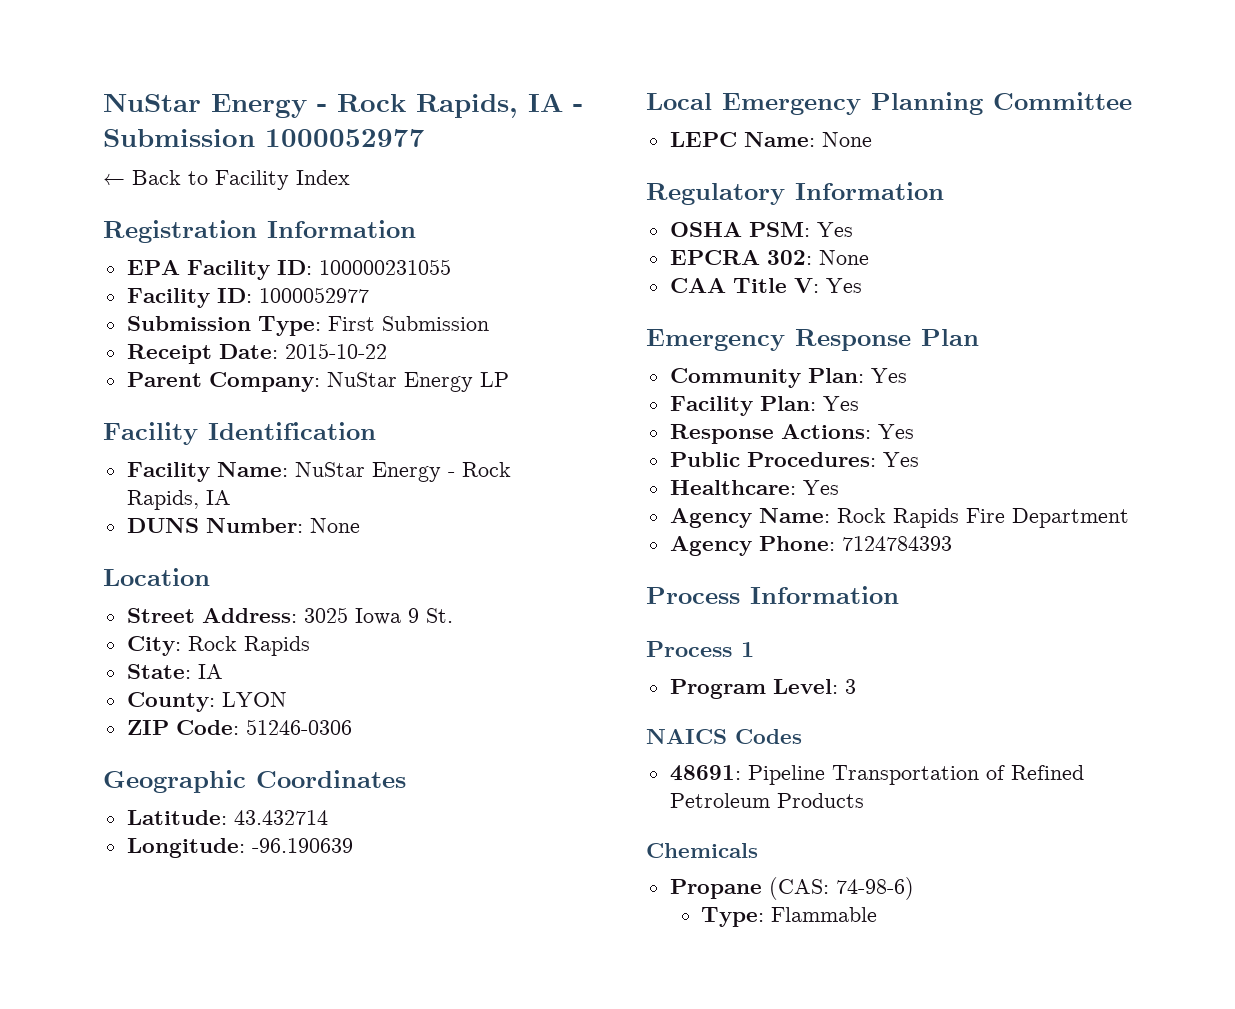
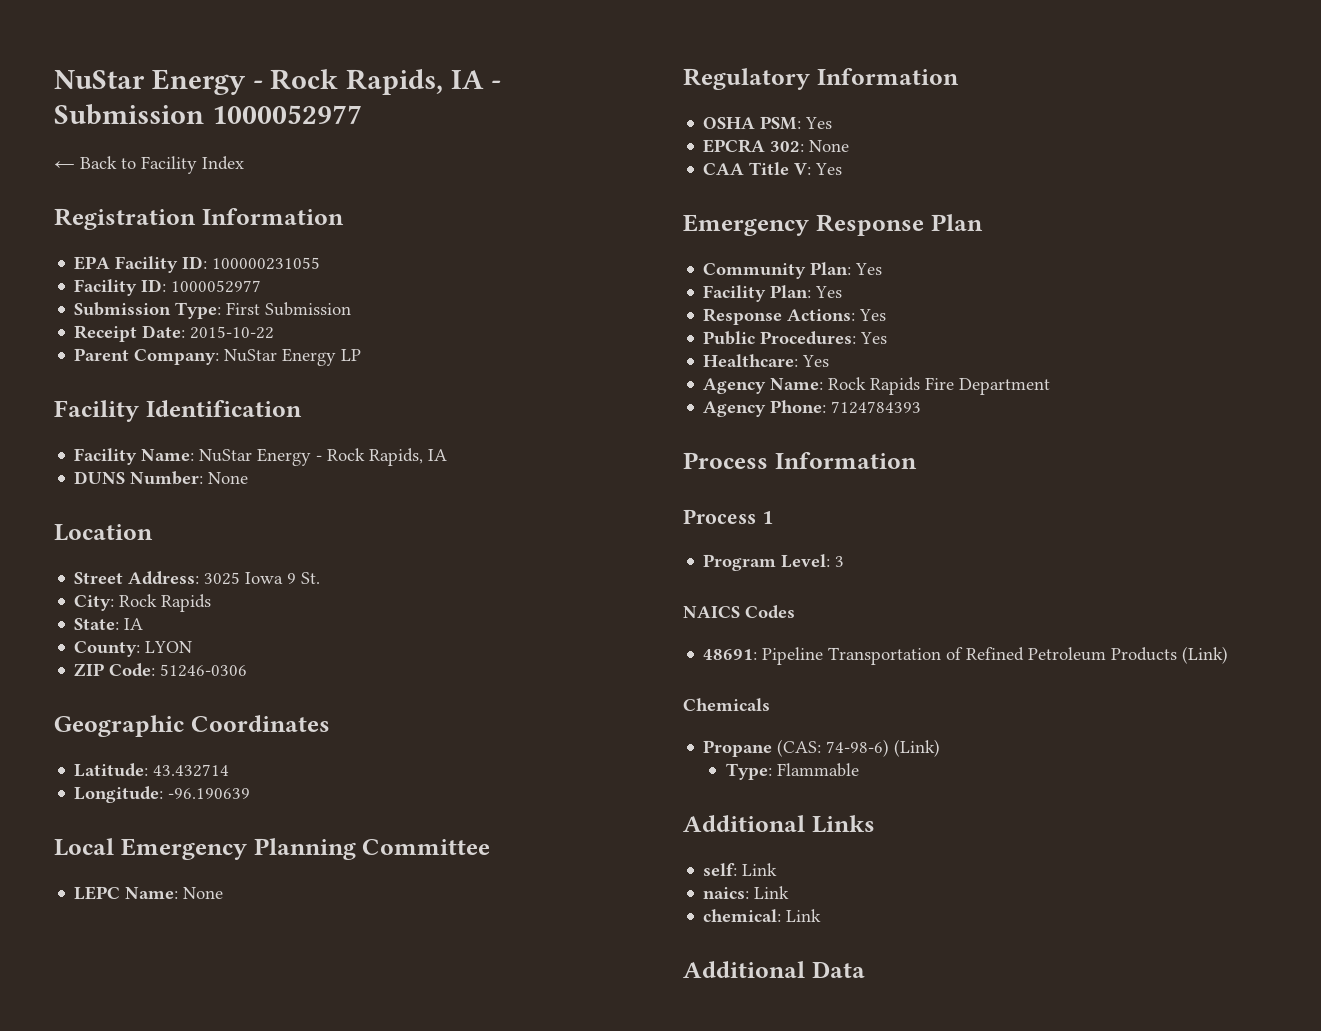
(864, 800) none -> [1182,646,1229,664] (Link)
(914, 888) none -> [894,739,941,757] (Link)
(878, 914) none -> [683,815,875,833] [703,863,778,876] [703,886,790,899] [703,909,822,922] [683,961,865,978] // Additional Links // self: Link // naics: Link // chemical: Link // Additional Data

